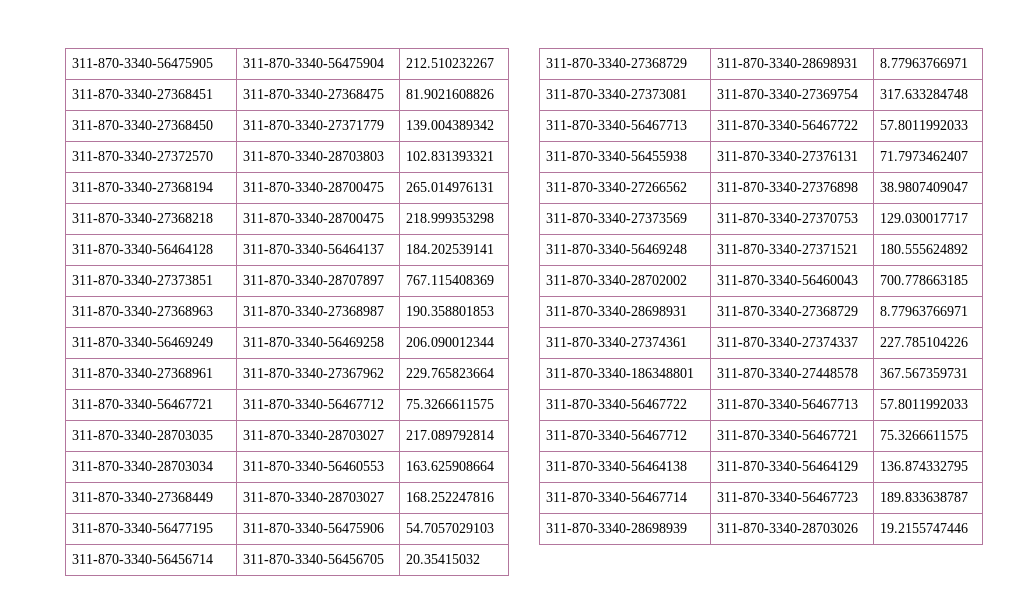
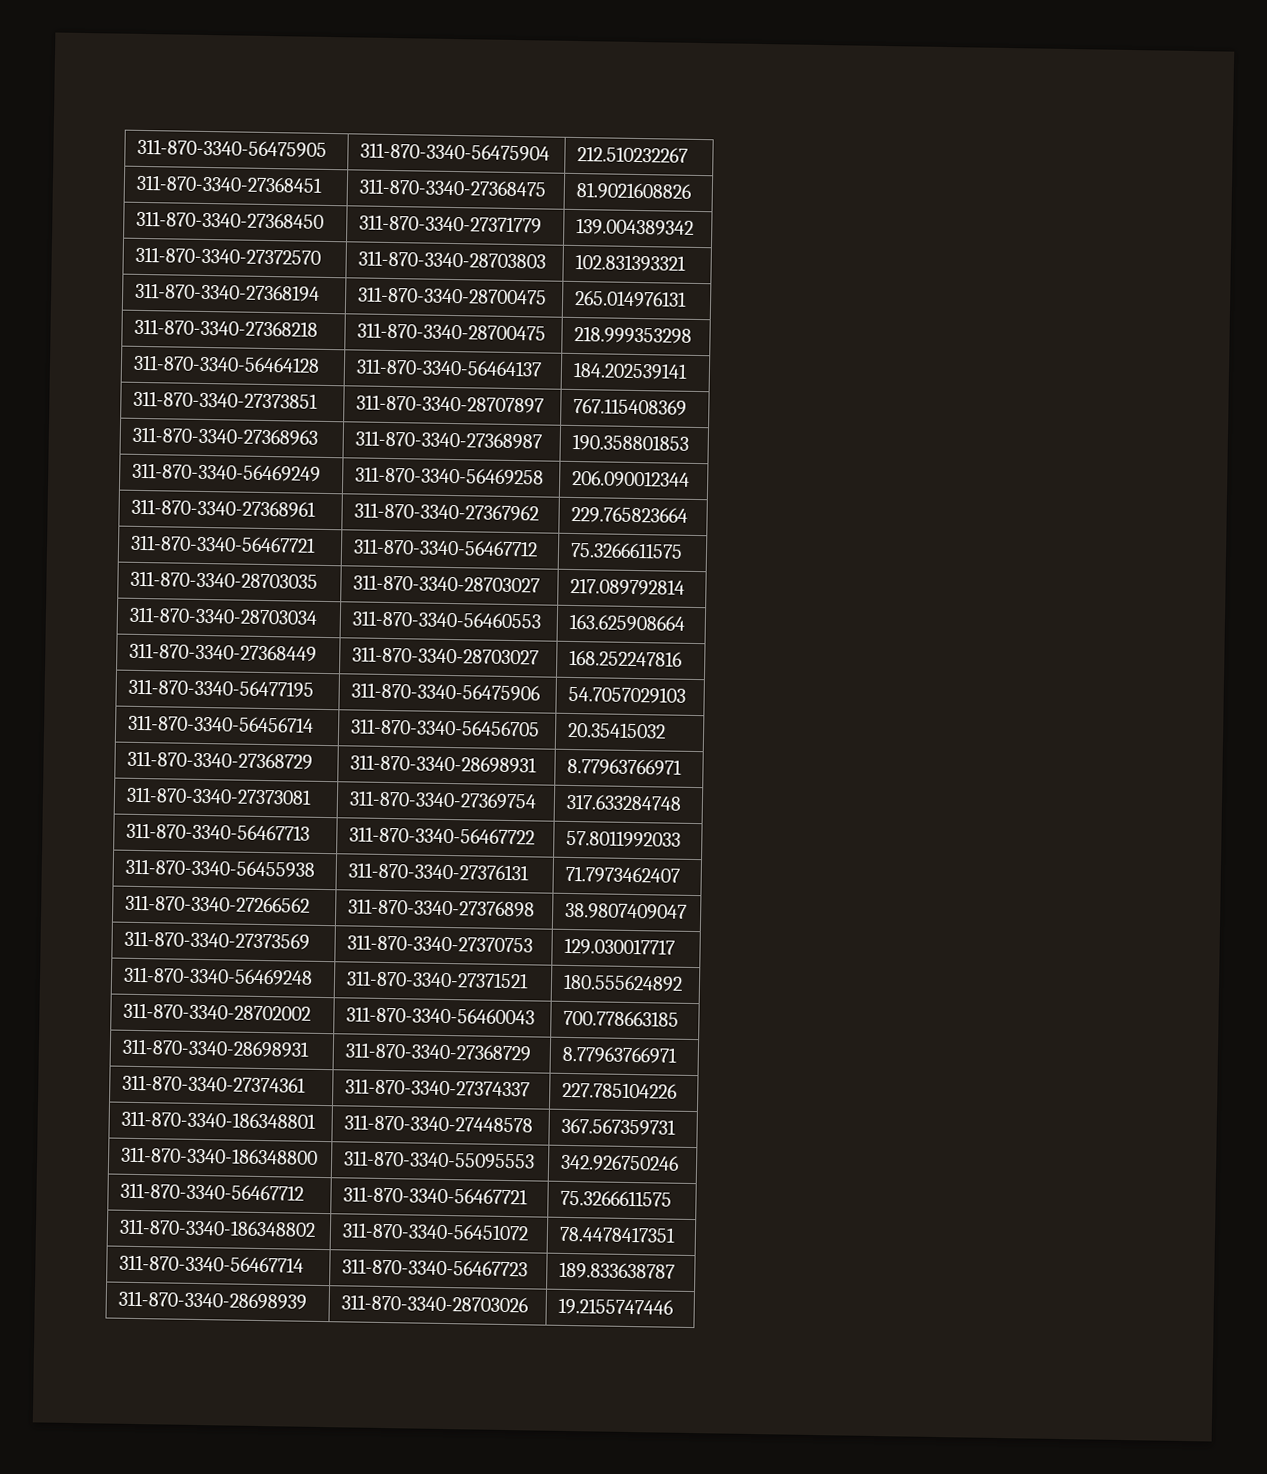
[546,399,688,409] [717,399,859,409] [880,399,969,409] 311-870-3340-56467722 | 311-870-3340-56467713 | 57.8011992033 -> [121,1146,319,1165] [343,1150,536,1170] [560,1153,680,1172] 311-870-3340-186348800 | 311-870-3340-55095553 | 342.926750246
[546,461,688,471] [717,461,859,471] [880,461,969,471] 311-870-3340-56464138 | 311-870-3340-56464129 | 136.874332795 -> [119,1218,317,1237] [342,1222,530,1241] [559,1225,677,1243] 311-870-3340-186348802 | 311-870-3340-56451072 | 78.4478417351

